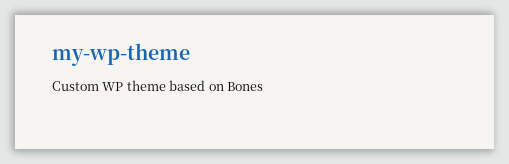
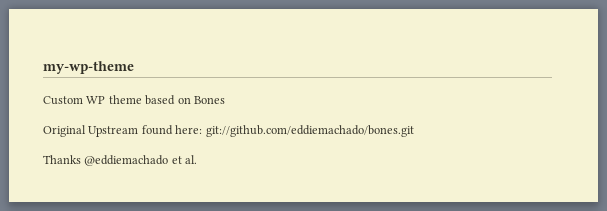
(263, 86) none -> [43,125,414,137] [43,155,198,166] // Original Upstream found here: git://github.com/eddiemachado/bones.git // Thanks @eddiemachado et al.

